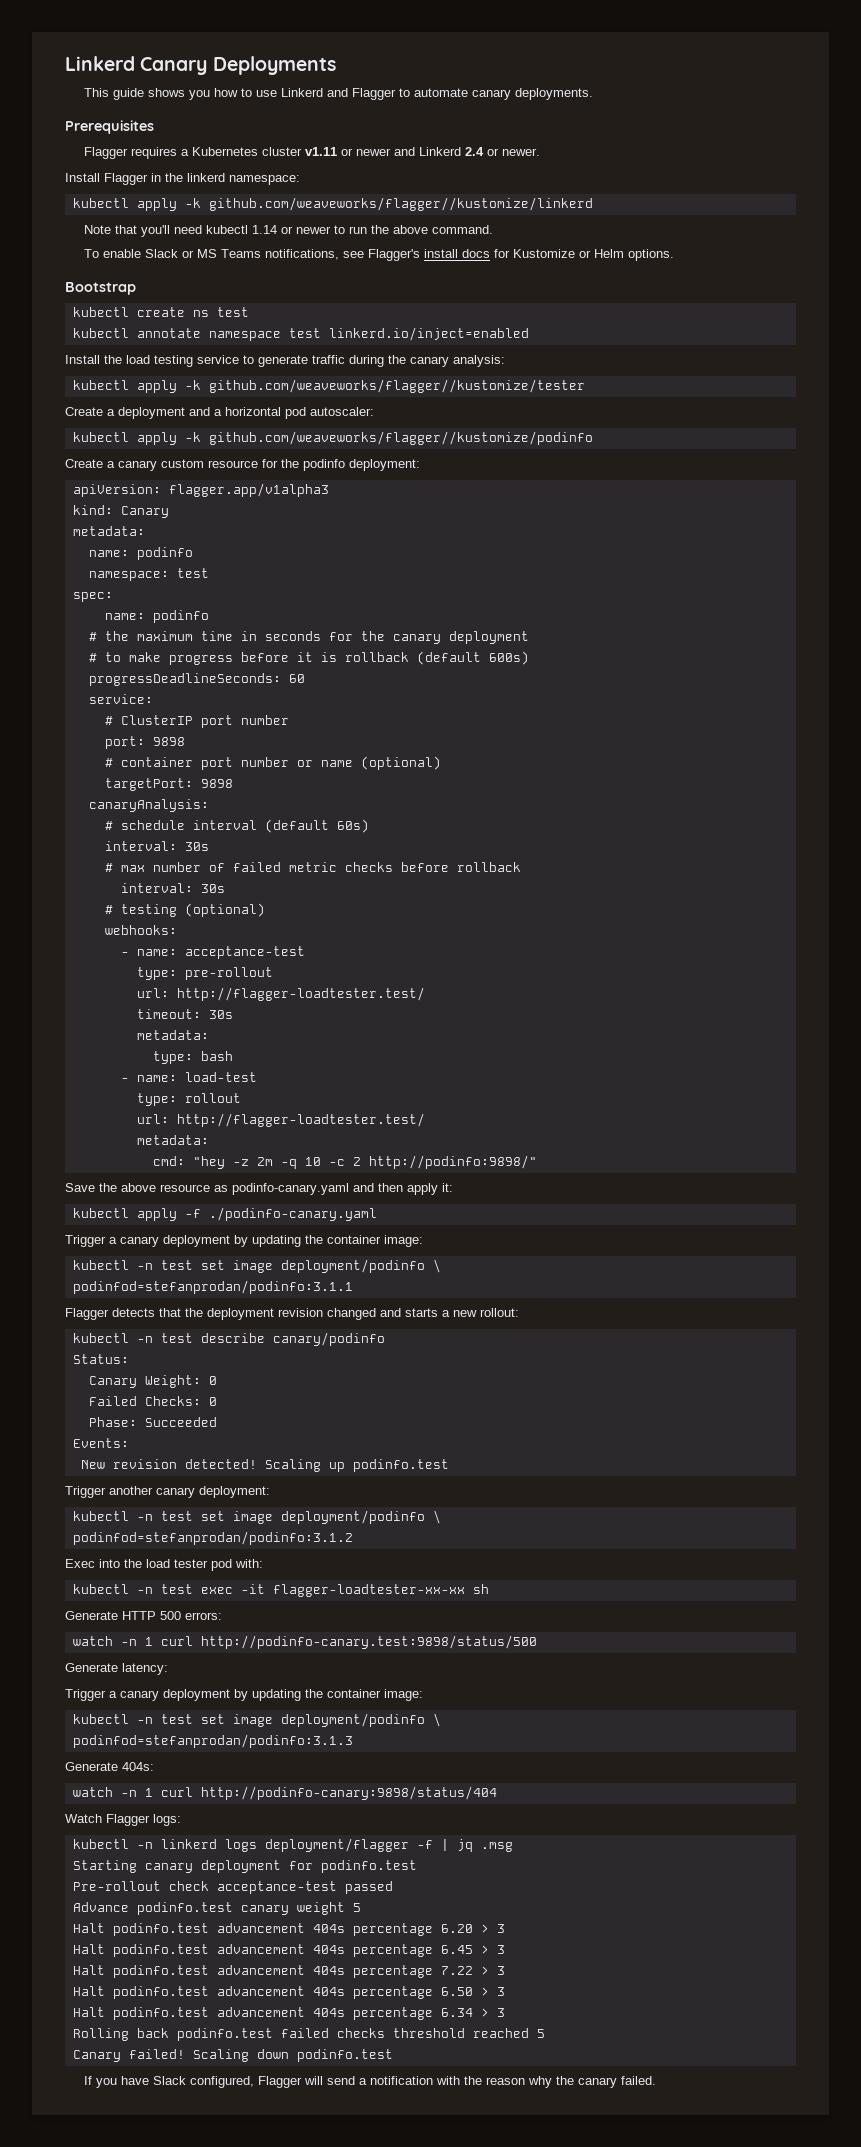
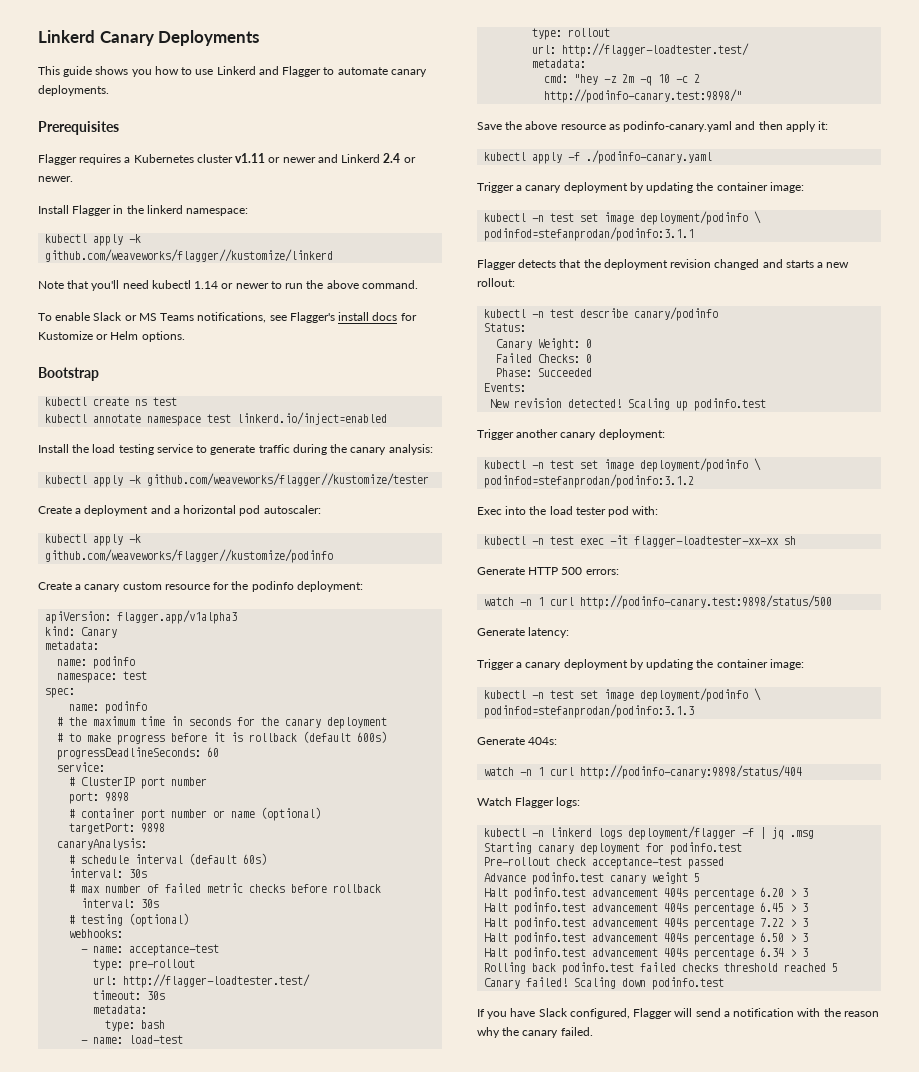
[368,1155,537,1169] http://podinfo:9898/" -> [544,89,743,103] http://podinfo-canary.test:9898/"

